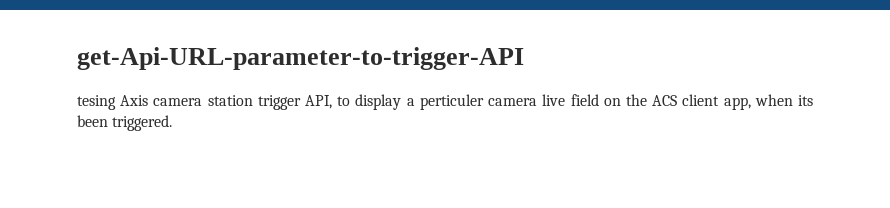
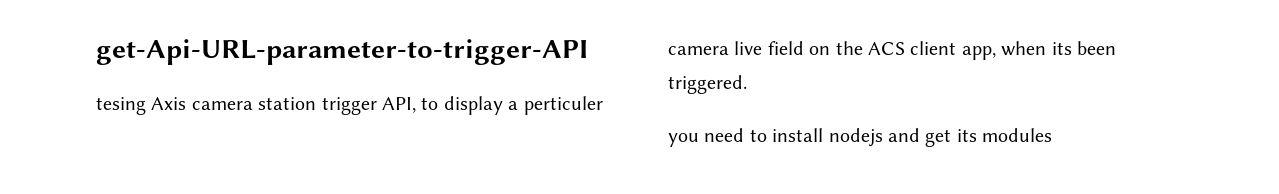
(173, 123) none -> [668,128,1053,147] // you need to install nodejs and get its modules

